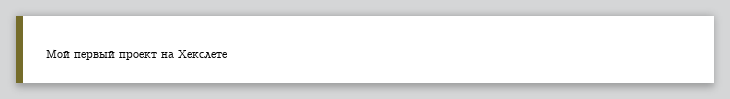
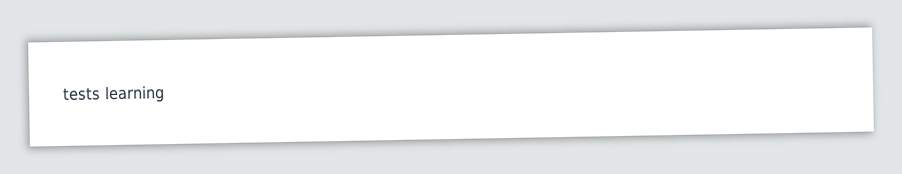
[46,49,227,60] Мой первый проект на Хекслете -> [62,85,165,104] tests learning

